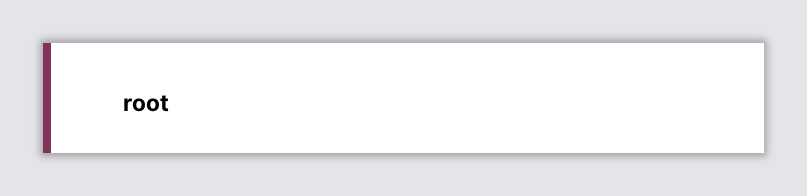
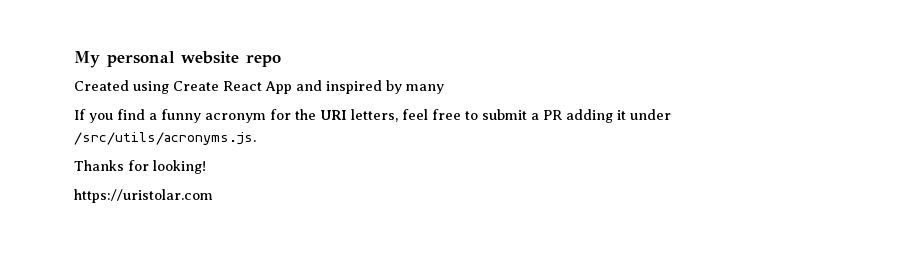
[123,95,169,112] root -> [74,51,281,68] [74,80,444,94] [74,109,671,123] [74,132,256,145] [74,160,206,174] [74,189,213,203] My personal website repo // Created using Create React App and inspired by many // If you find a funny acronym for the URI letters, feel free to submit a PR adding it under /src/utils/acronyms.js. // Thanks for looking! // https://uristolar.com

